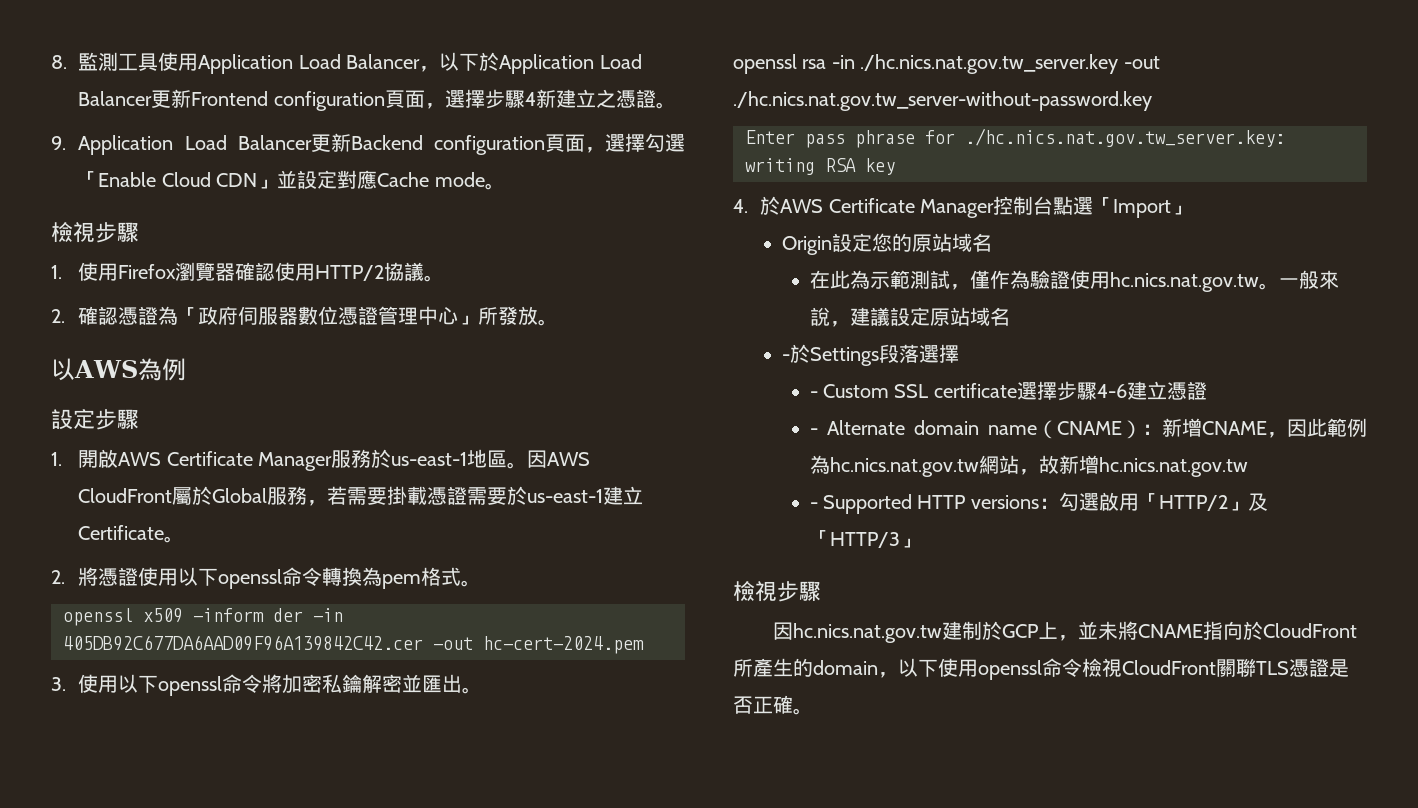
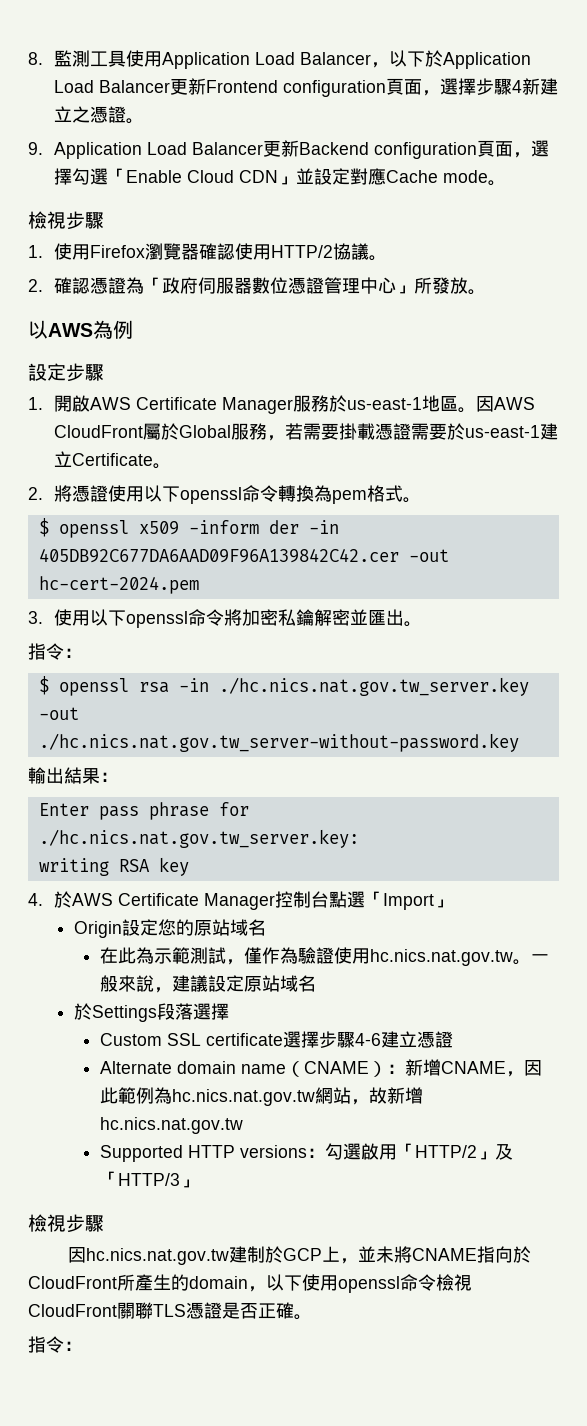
(482, 583) none -> [38,518,49,537] $
(483, 690) none -> [28,643,82,660] [38,676,49,695] 指令： // $
(1152, 101) none -> [28,767,118,784] // 輸出結果：
[782,354,791,361] - -> (316, 983) none
[809,391,818,398] - -> (229, 1011) none
[809,428,818,435] - -> (453, 1039) none
[809,502,818,509] - -> (243, 1125) none
(813, 711) none -> [28,1336,82,1353] // 指令：

